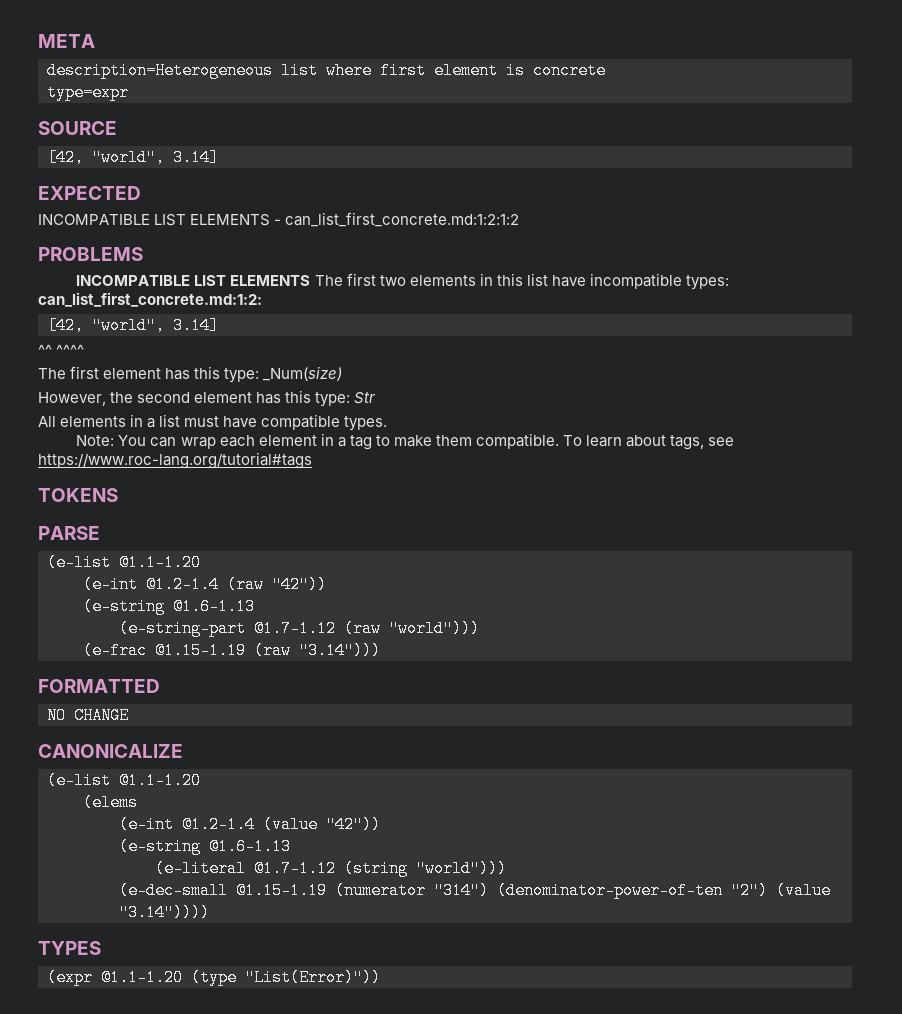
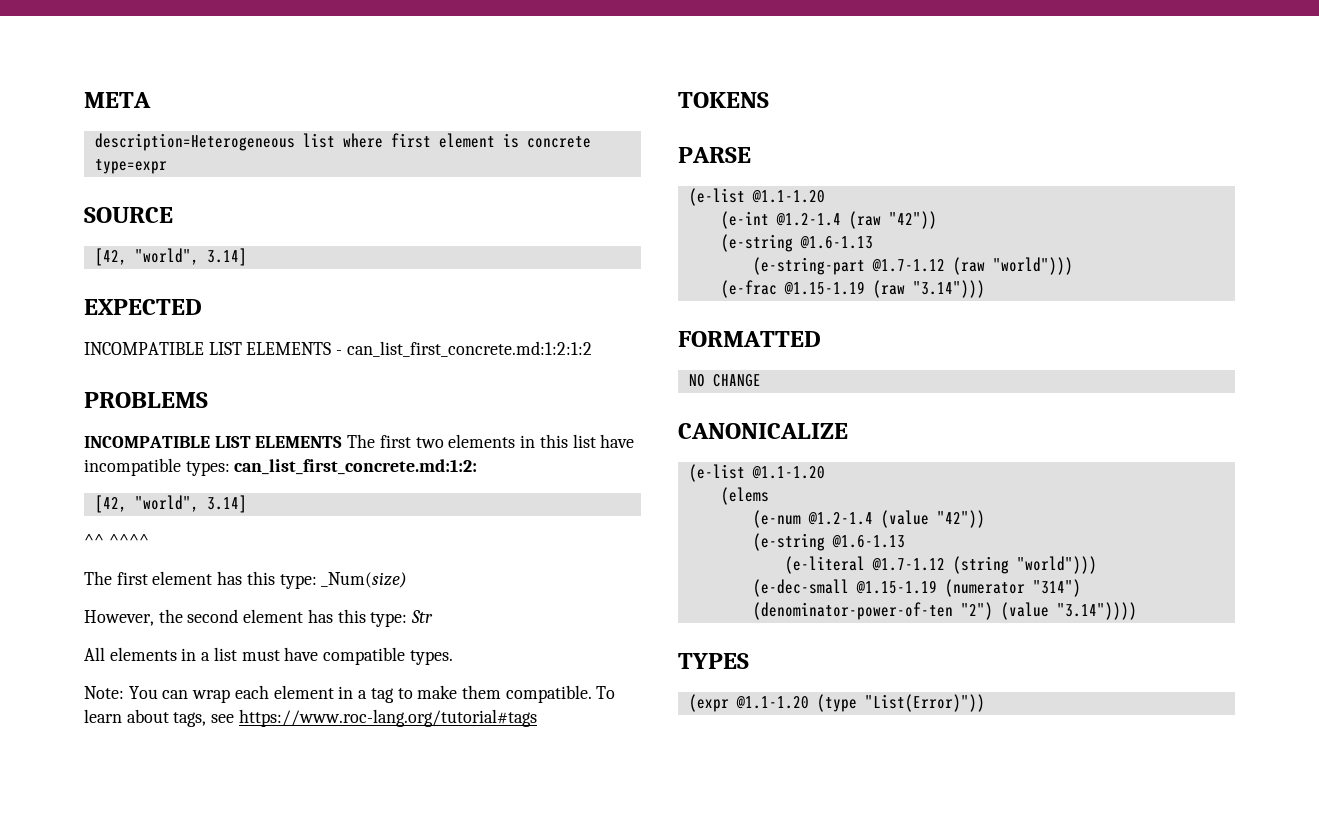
[119,816,174,833] (e-int -> [752,510,801,528] (e-num

